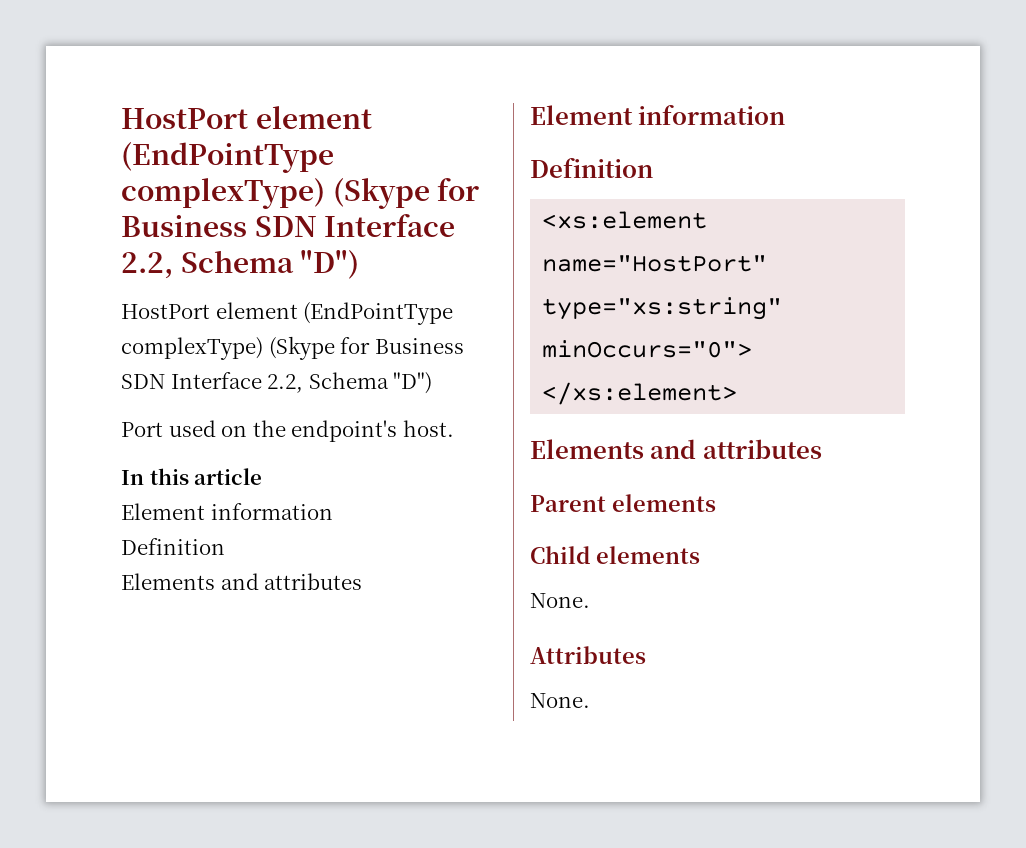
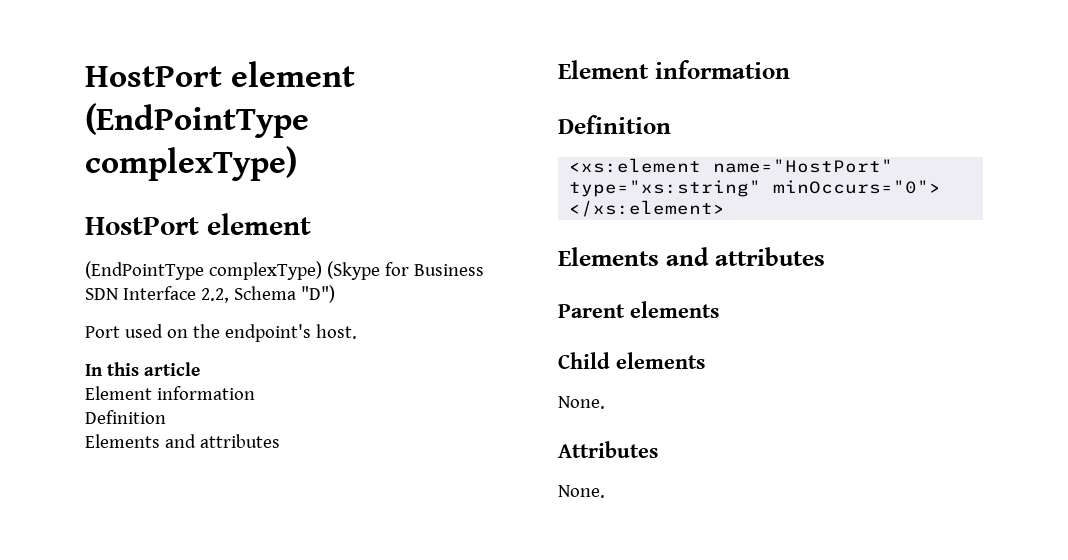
[121,106,372,129] [121,142,334,173] [121,178,480,209] [121,214,456,237] [121,250,360,279] [121,302,298,319] HostPort element (EndPointType complexType) (Skype for Business SDN Interface 2.2, Schema "D") // HostPort element -> [85,61,356,87] [85,103,309,138] [85,146,297,181] [85,213,311,235] HostPort element (EndPointType complexType) // HostPort element //

